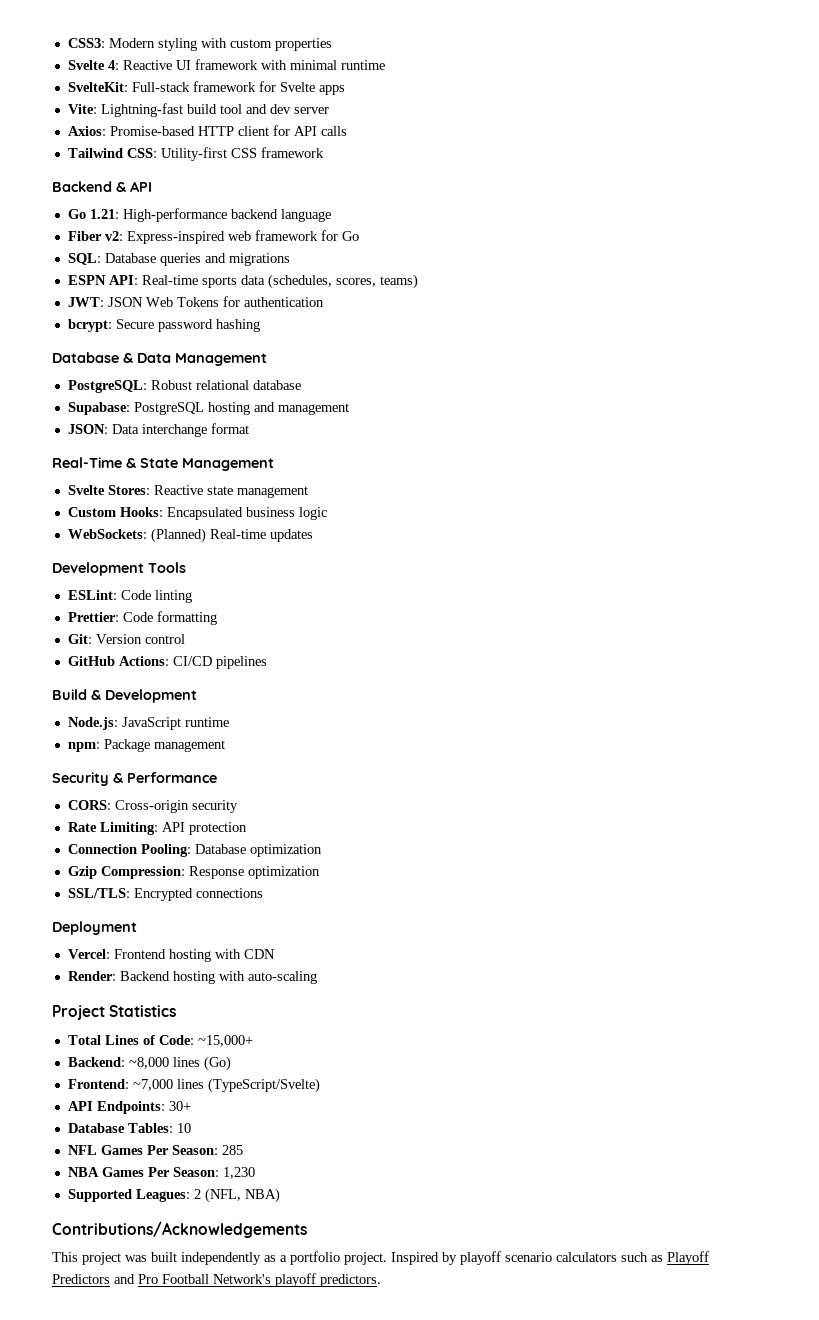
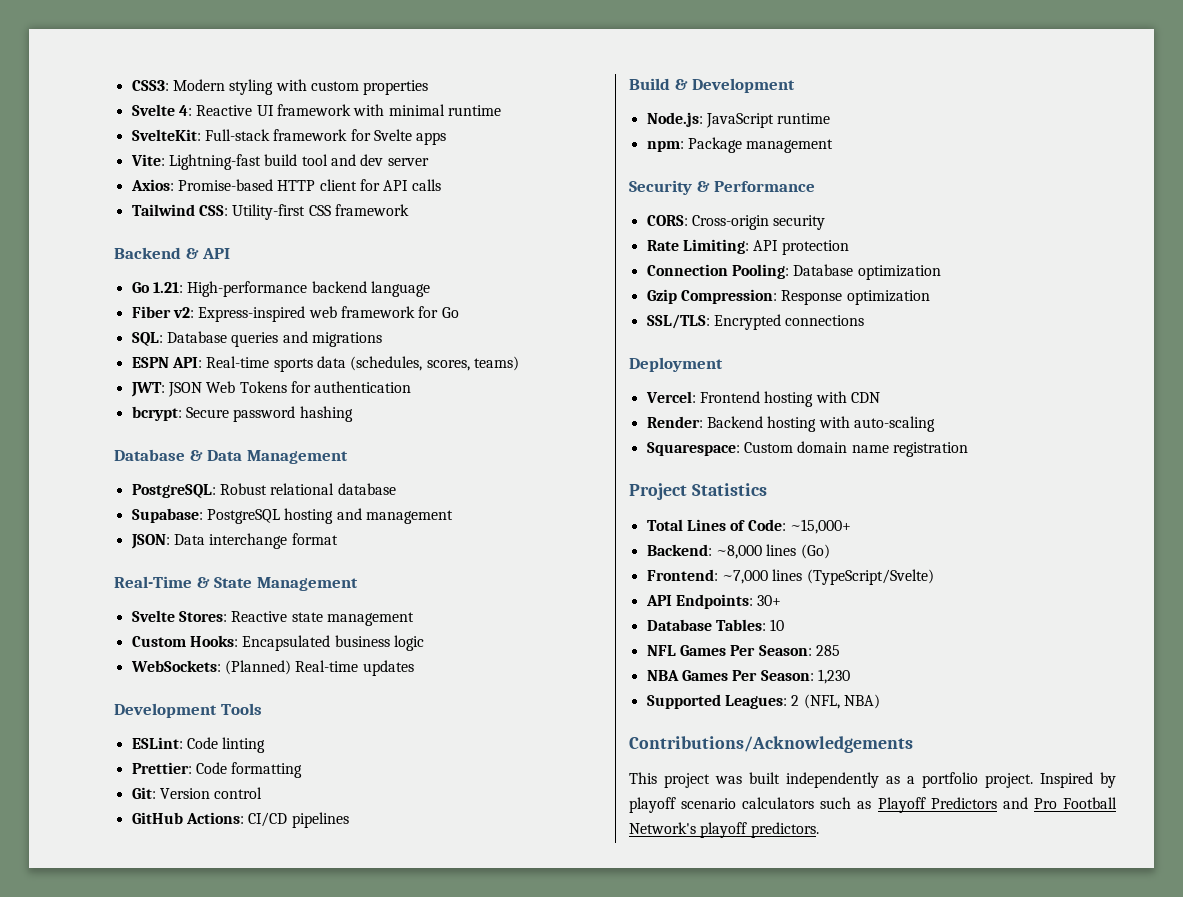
(317, 977) none -> [646,441,968,457] // Squarespace: Custom domain name registration

